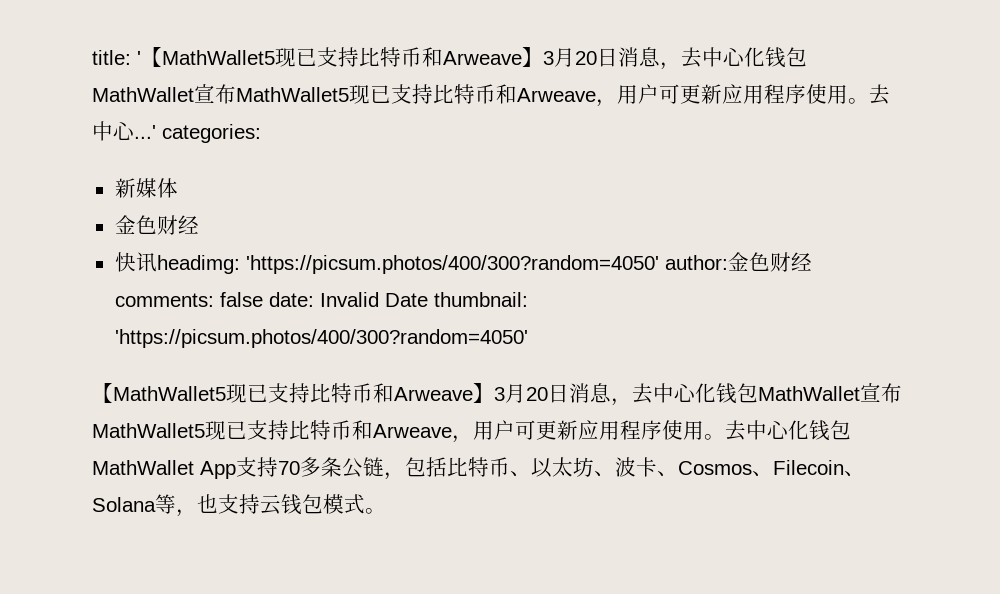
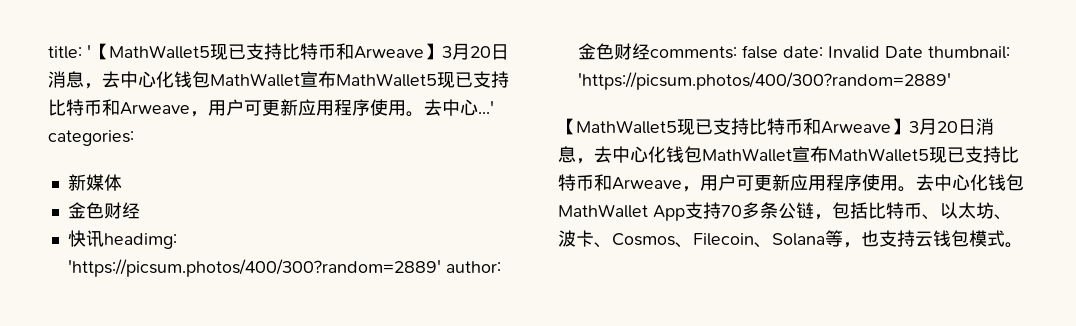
[245,255,659,274] 'https://picsum.photos/400/300?random=4050' -> [67,259,441,277] 'https://picsum.photos/400/300?random=2889'
[114,329,528,348] 'https://picsum.photos/400/300?random=4050' -> [577,72,951,90] 'https://picsum.photos/400/300?random=2889'

